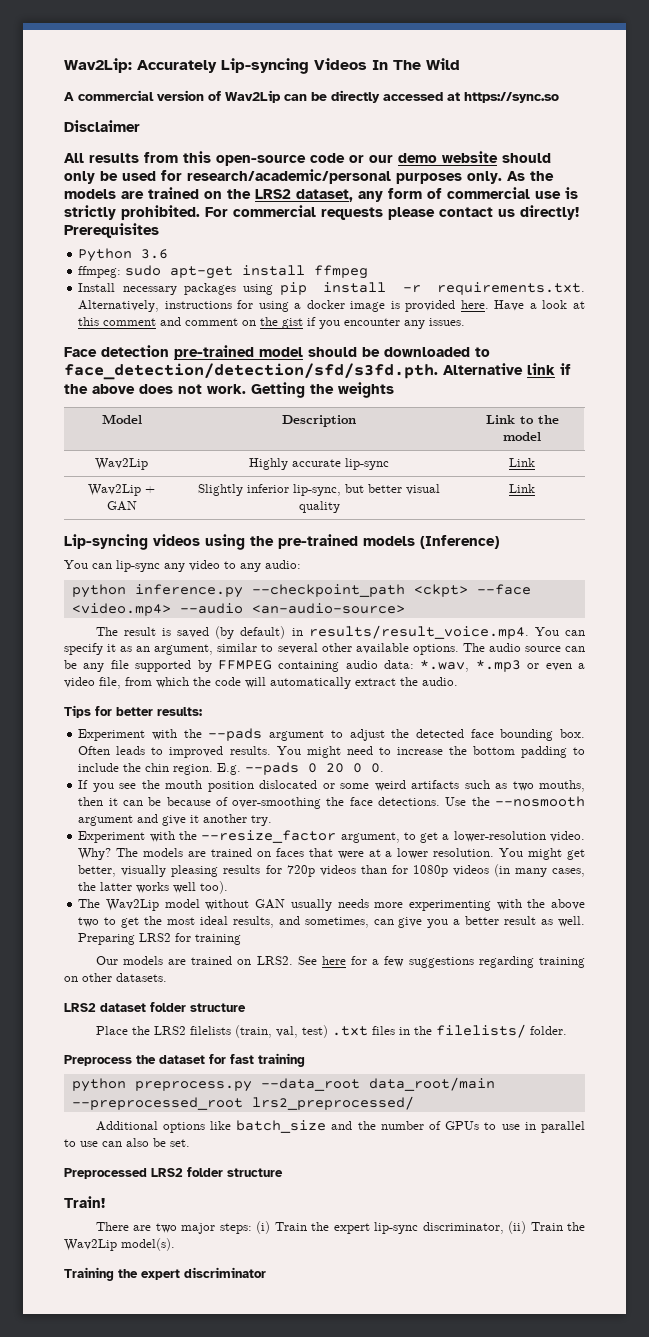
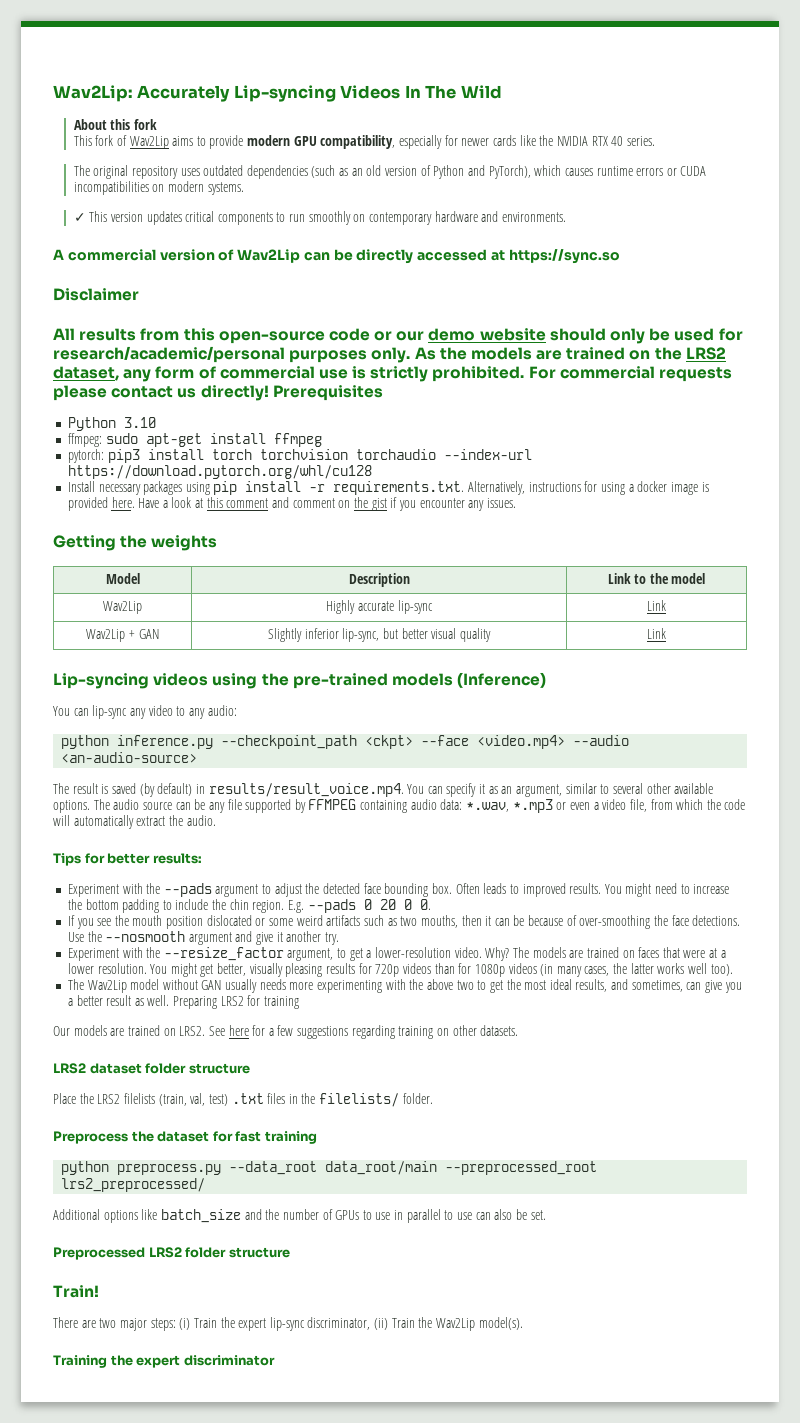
(460, 64) none -> [73,119,157,130] [73,135,655,149] [73,165,707,179] [73,181,244,195] [73,211,566,225] // About this fork // This fork of Wav2Lip aims to provide modern GPU compatibility, especially for newer cards like the NVIDIA RTX 40 series. // The original repository uses outdated dependencies (such as an old version of Python and PyTorch), which causes runtime errors or CUDA incompatibilities on modern systems. // ✓ This version updates critical components to run smoothly on contemporary hardware and environments.
[141,249,169,259] 3.6 -> [123,417,156,428] 3.10
(369, 272) none -> [67,449,532,463] [67,465,372,479] // pytorch: pip3 install torch torchvision torchaudio --index-url https://download.pytorch.org/whl/cu128
[64,345,490,360] [64,363,571,380] [64,384,246,394] Face detection pre-trained model should be downloaded to face_detection/detection/sfd/s3fd.pth. Alternative link if the above does not work. -> (516, 503) none

